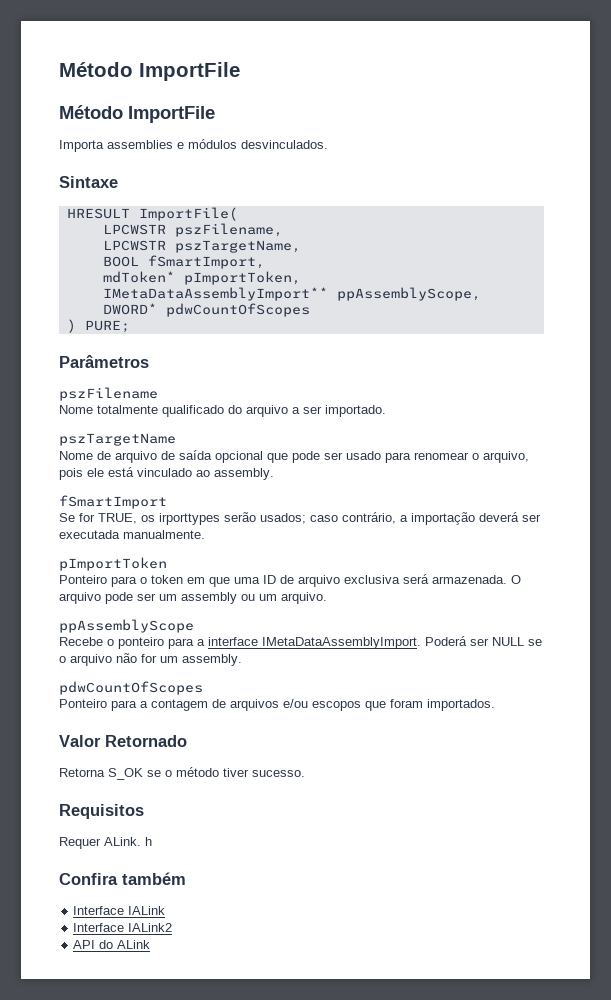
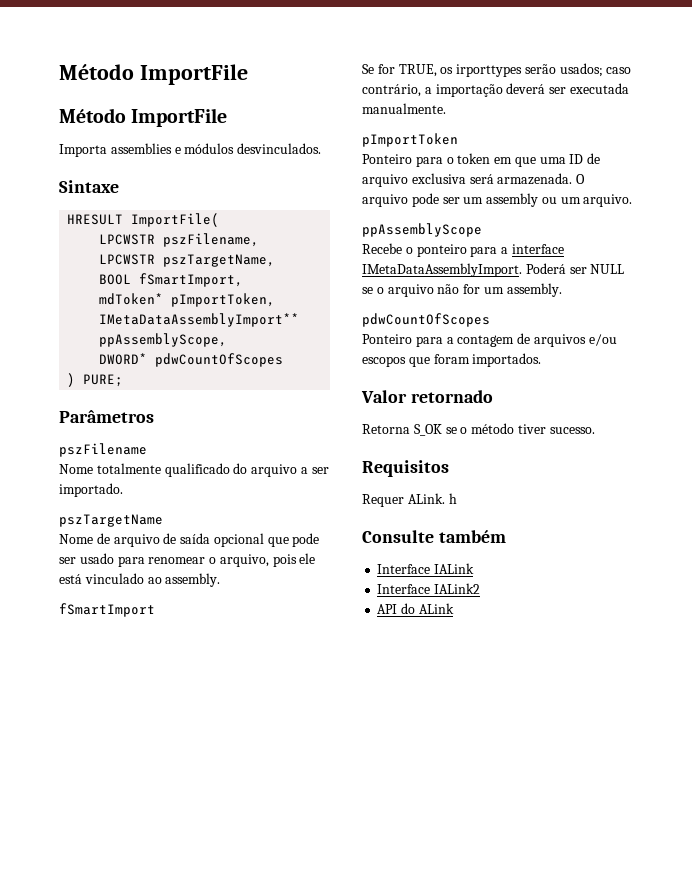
[105,735,187,747] Retornado -> [410,390,493,403] retornado
[59,873,118,885] Confira -> [362,530,434,543] Consulte

